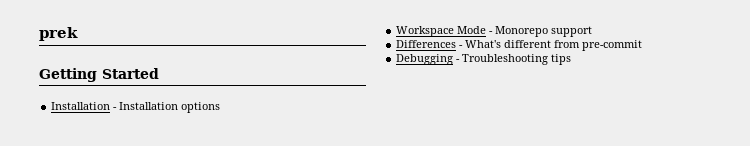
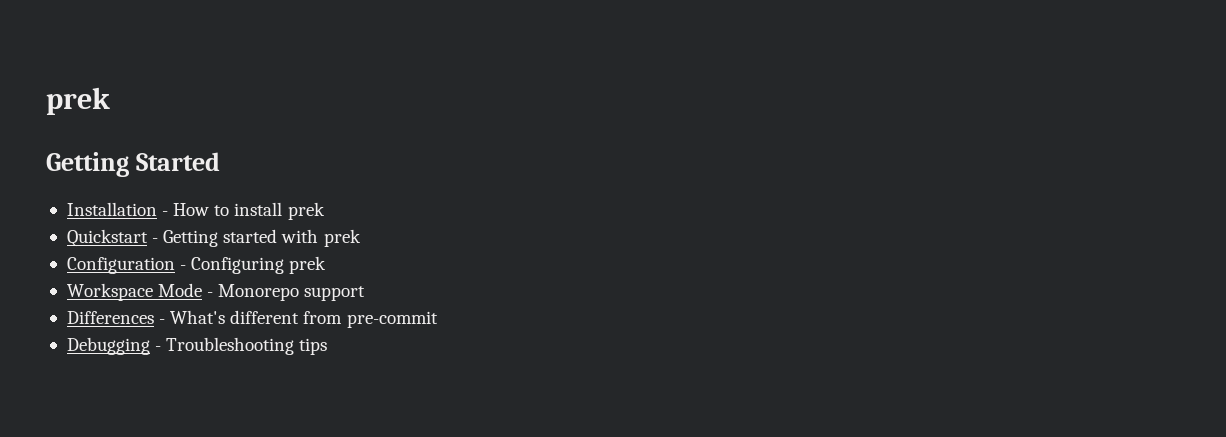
[119,102,221,113] Installation options -> [173,202,325,220] [66,229,361,247] [66,256,327,274] How to install prek // Quickstart - Getting started with prek // Configuration - Configuring prek

